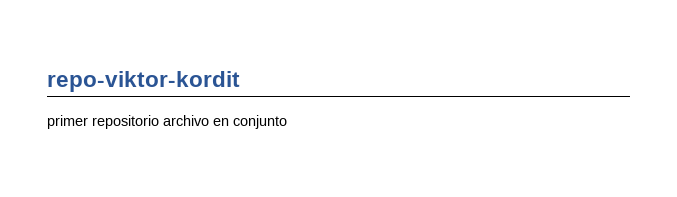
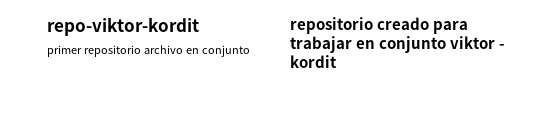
(287, 122) none -> [290,17,469,34] [290,36,506,53] [290,55,337,68] // repositorio creado para trabajar en conjunto viktor - kordit

